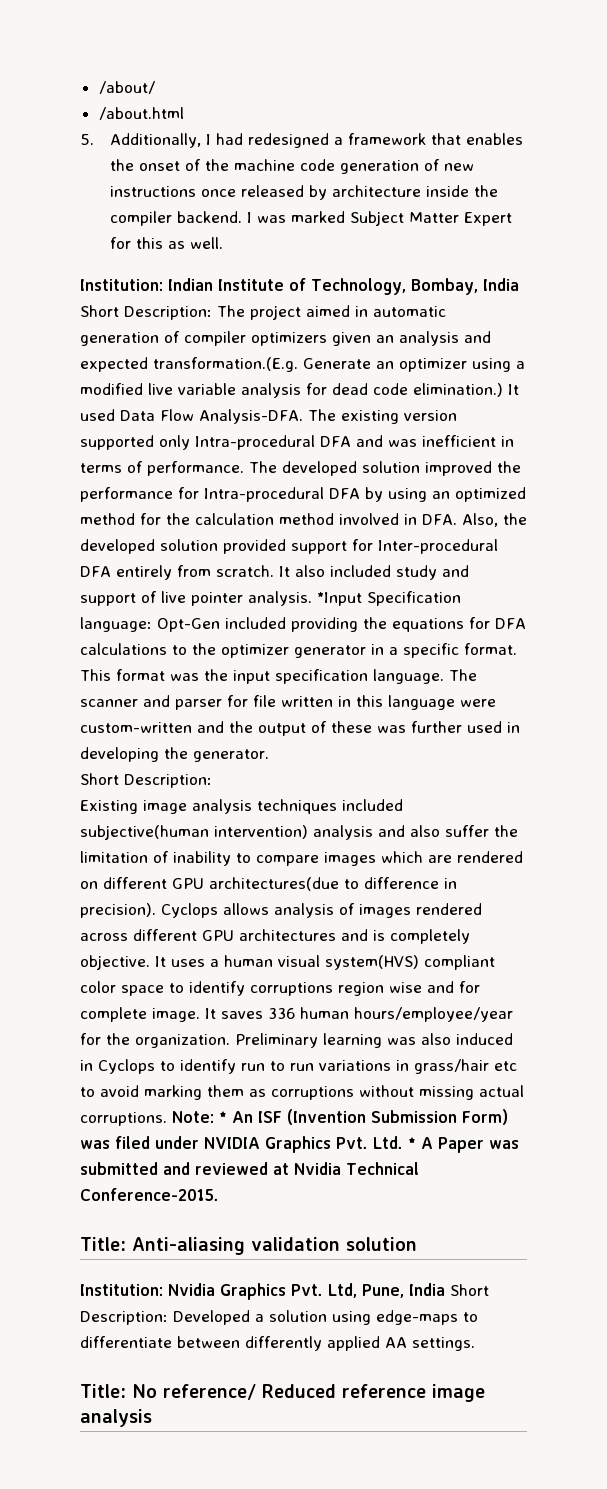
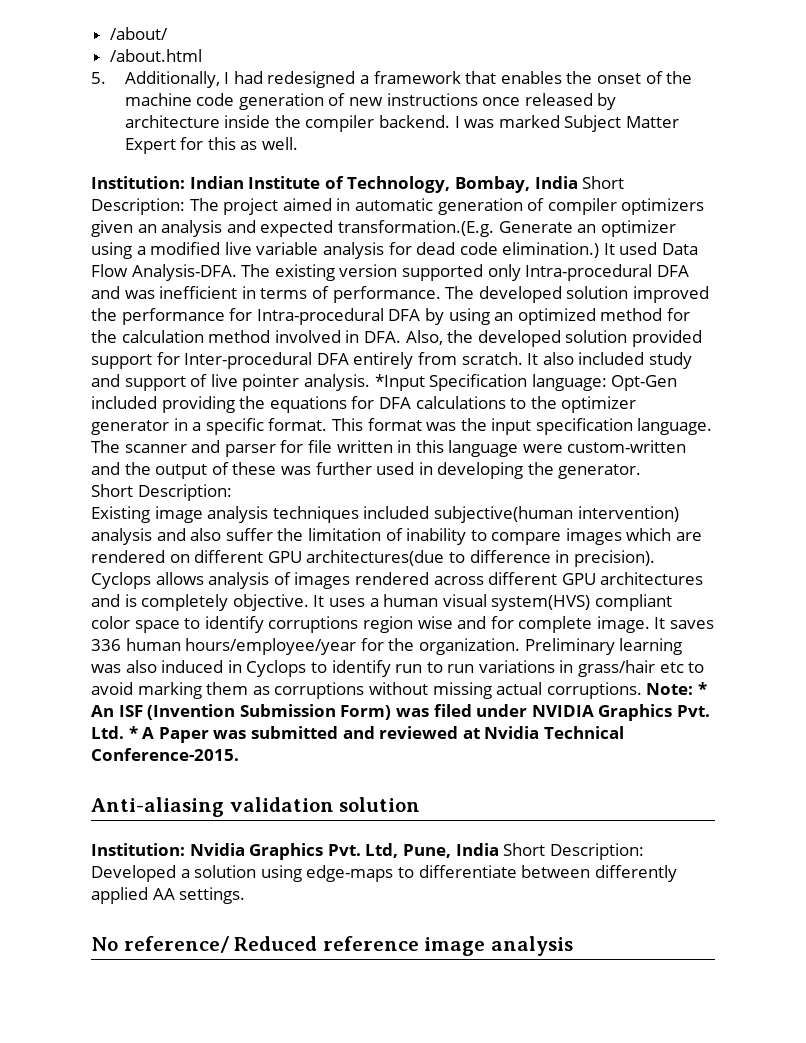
[80,1237,126,1251] Title: -> (239, 754) none
[80,1384,126,1398] Title: -> (246, 895) none

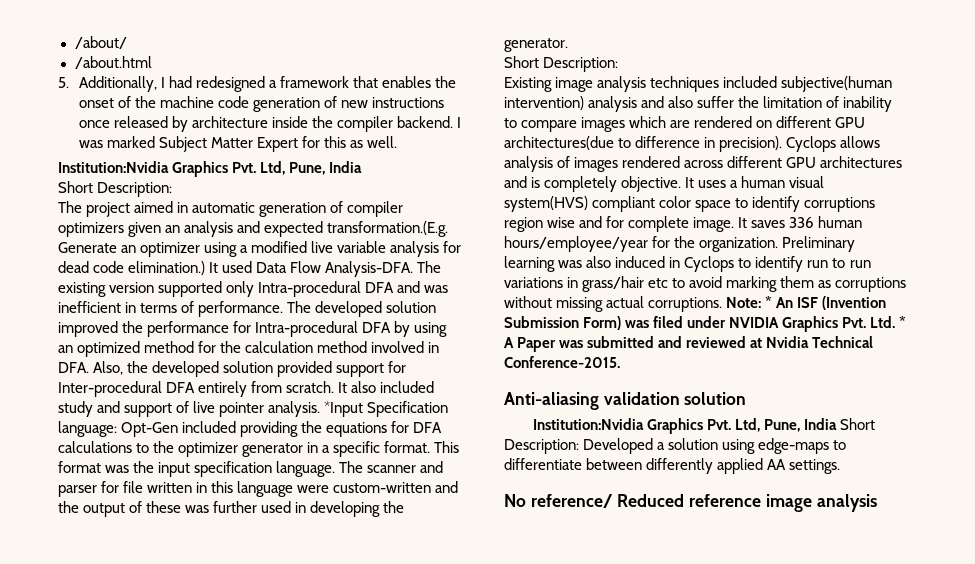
[91,176,625,193] [91,198,185,215] Institution: Indian Institute of Technology, Bombay, India Short Description: -> [58,161,363,177] [58,181,173,197] Institution:Nvidia Graphics Pvt. Ltd, Pune, India // Short Description: //
[91,843,245,856] Institution: Nvidia -> [533,418,645,430] Institution:Nvidia

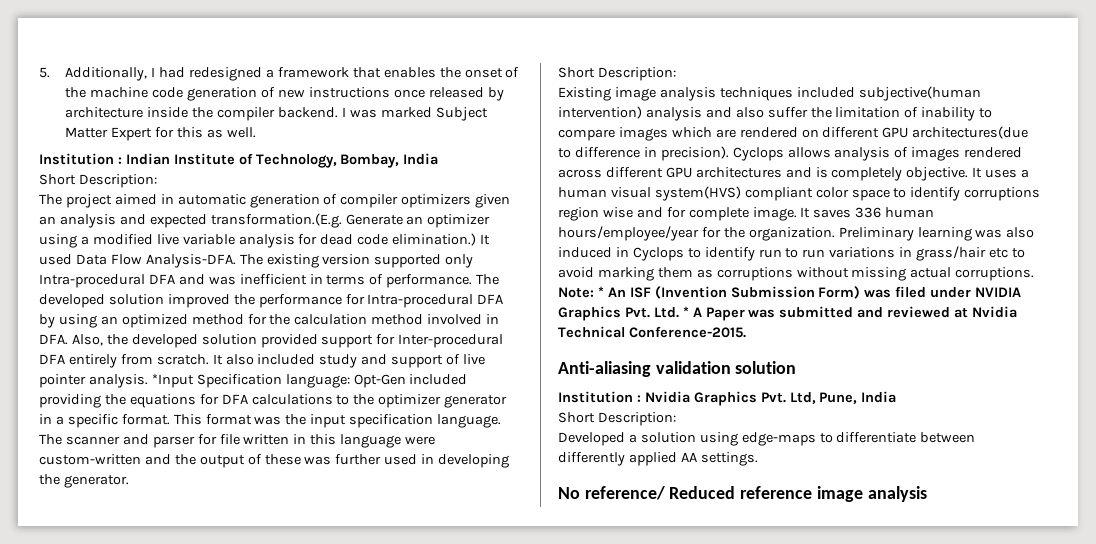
[74,36,127,49] [74,56,152,69] /about/ // /about.html // -> (39, 72) none
[58,161,326,177] Institution:Nvidia Graphics Pvt. Ltd, Pune, -> [39,153,400,168] Institution : Indian Institute of Technology, Bombay,
[533,418,876,434] [504,439,579,454] Institution:Nvidia Graphics Pvt. Ltd, Pune, India Short Description: -> [558,391,897,406] [558,412,676,426] Institution : Nvidia Graphics Pvt. Ltd, Pune, India // Short Description: //

